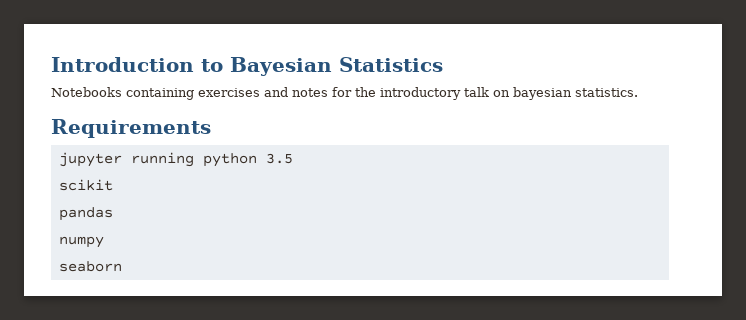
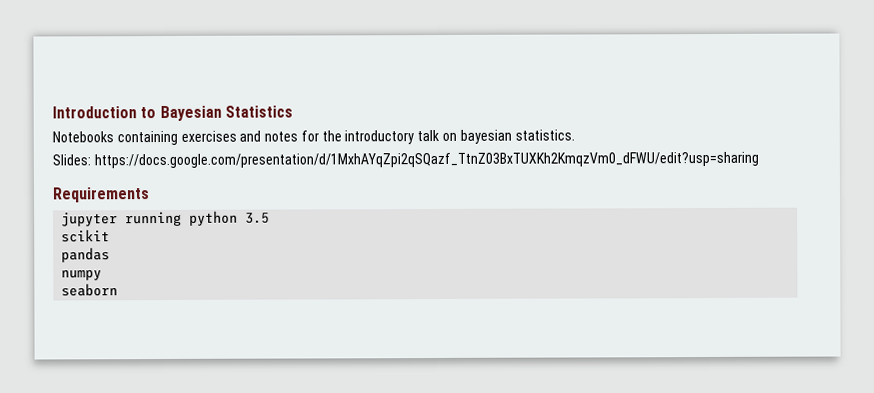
(638, 92) none -> [52,151,759,169] // Slides: https://docs.google.com/presentation/d/1MxhAYqZpi2qSQazf_TtnZ03BxTUXKh2KmqzVm0_dFWU/edit?usp=sharing

